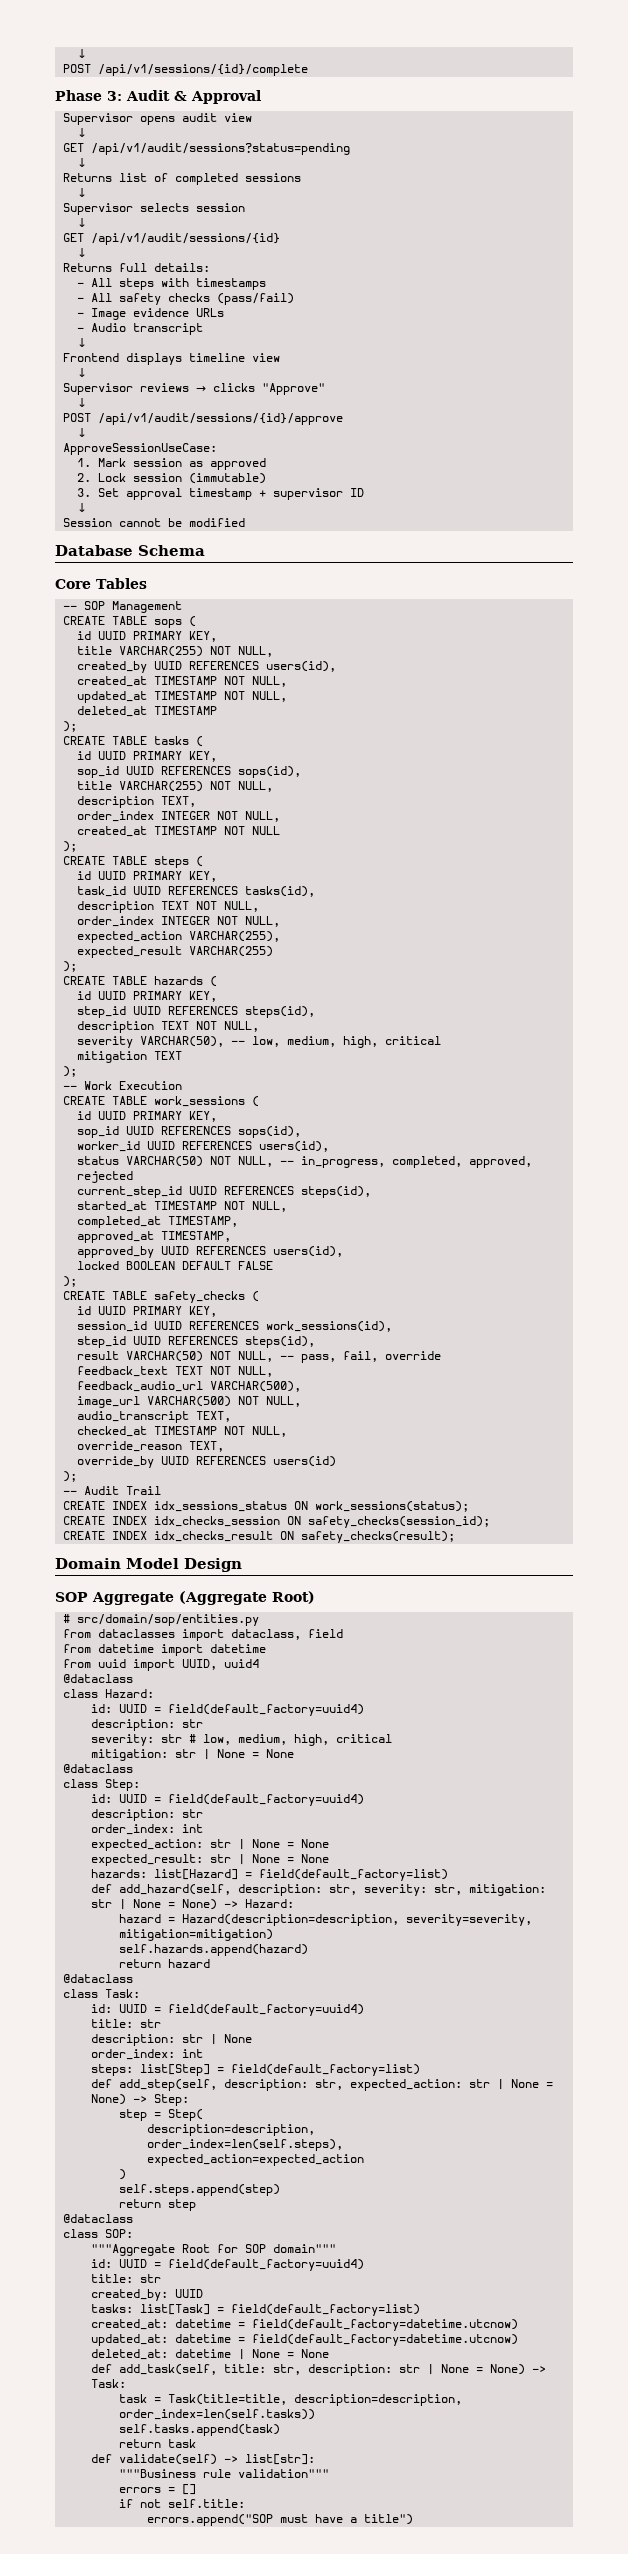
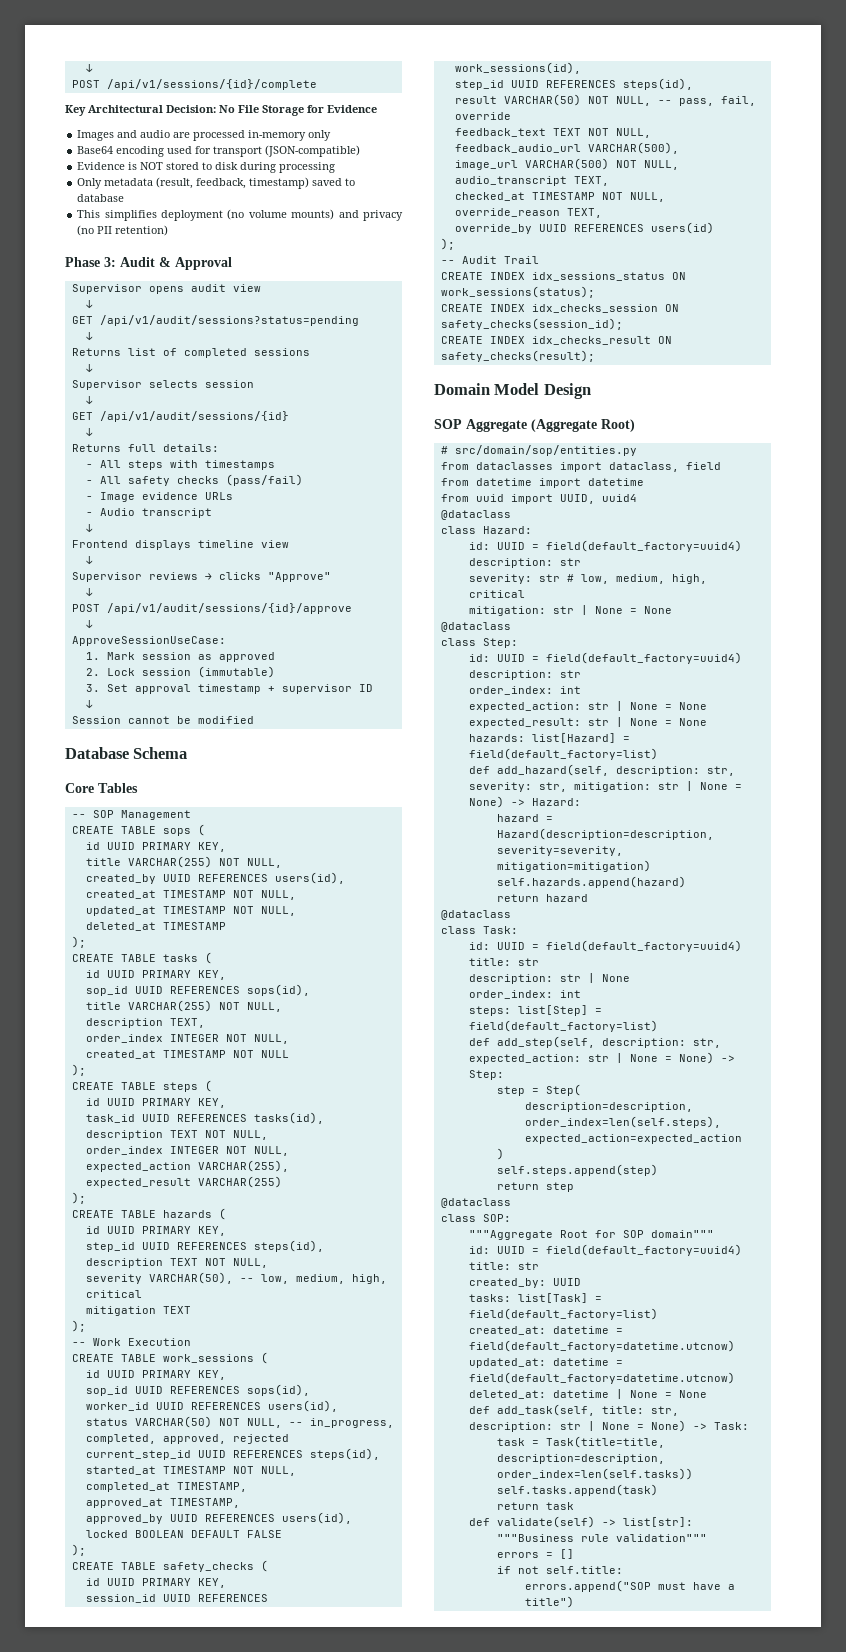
(308, 70) none -> [65,105,377,116] [77,130,332,141] [77,145,361,157] [77,162,336,173] [77,177,356,189] [77,194,125,202] [77,209,403,221] [77,225,169,236] // Key Architectural Decision: No File Storage for Evidence // Images and audio are processed in-memory only // Base64 encoding used for transport (JSON-compatible) // Evidence is NOT stored to disk during processing // Only metadata (result, feedback, timestamp) saved to database // This simplifies deployment (no volume mounts) and privacy (no PII retention)

